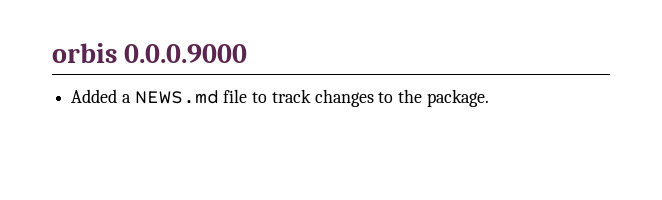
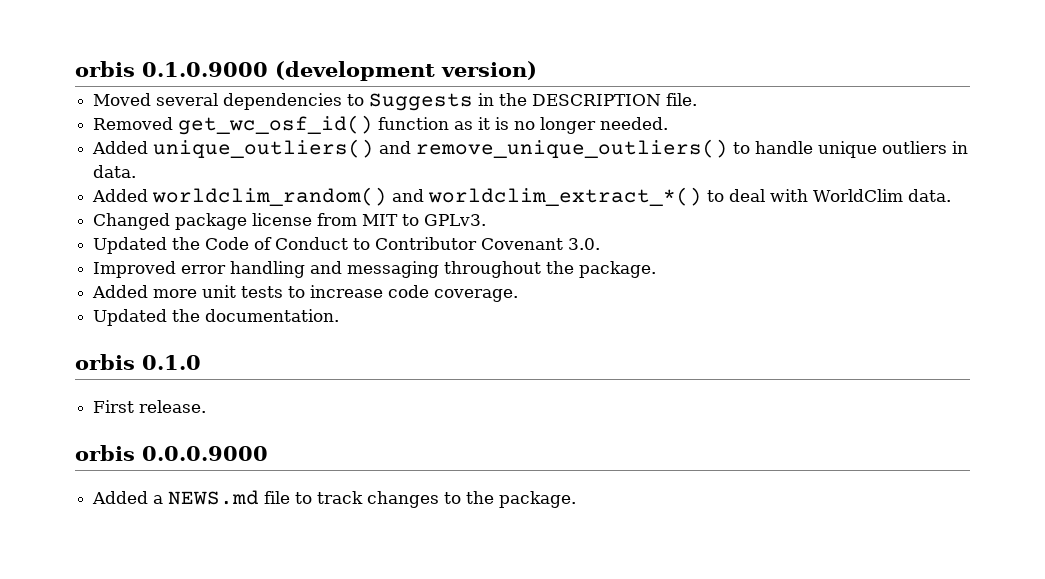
[52,43,117,63] orbis -> [75,61,537,81] [93,93,698,111] [93,115,669,135] [92,139,969,158] [93,165,137,178] [92,187,952,206] [93,213,487,230] [93,237,601,254] [93,261,657,278] [92,285,519,302] [93,309,340,326] [75,354,201,370] [93,400,207,413] [75,445,135,461] orbis 0.1.0.9000 (development version) // Moved several dependencies to Suggests in the DESCRIPTION file. // Removed get_wc_osf_id() function as it is no longer needed. // Added unique_outliers() and remove_unique_outliers() to handle unique outliers in data. // Added worldclim_random() and worldclim_extract_*() to deal with WorldClim data. // Changed package license from MIT to GPLv3. // Updated the Code of Conduct to Contributor Covenant 3.0. // Improved error handling and messaging throughout the package. // Added more unit tests to increase code coverage. // Updated the documentation. // orbis 0.1.0 // First release. // orbis

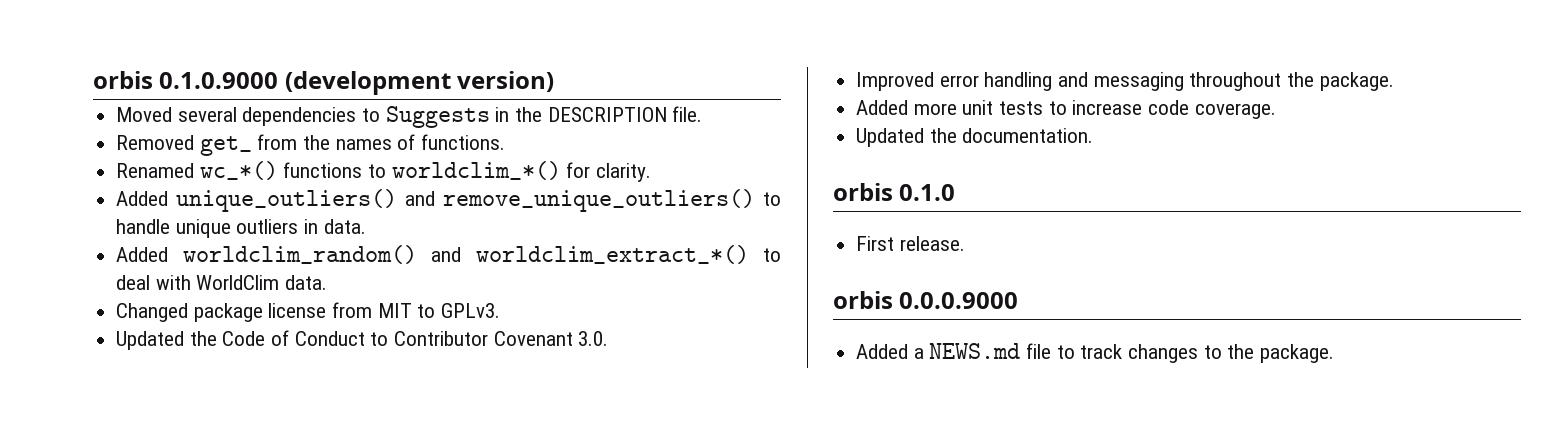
[178,115,669,135] get_wc_osf_id() function as it is no longer needed. -> [199,134,506,156] [116,161,652,182] get_ from the names of functions. // Renamed wc_*() functions to worldclim_*() for clarity.

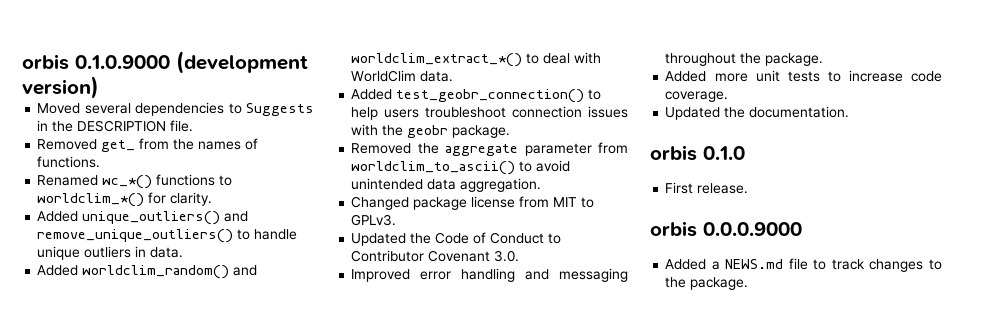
(328, 282) none -> [351,89,602,103] [351,106,628,120] [351,124,511,138] [351,142,628,156] [351,160,571,175] [351,178,542,192] // Added test_geobr_connection() to help users troubleshoot connection issues with the geobr package. // Removed the aggregate parameter from worldclim_to_ascii() to avoid unintended data aggregation.

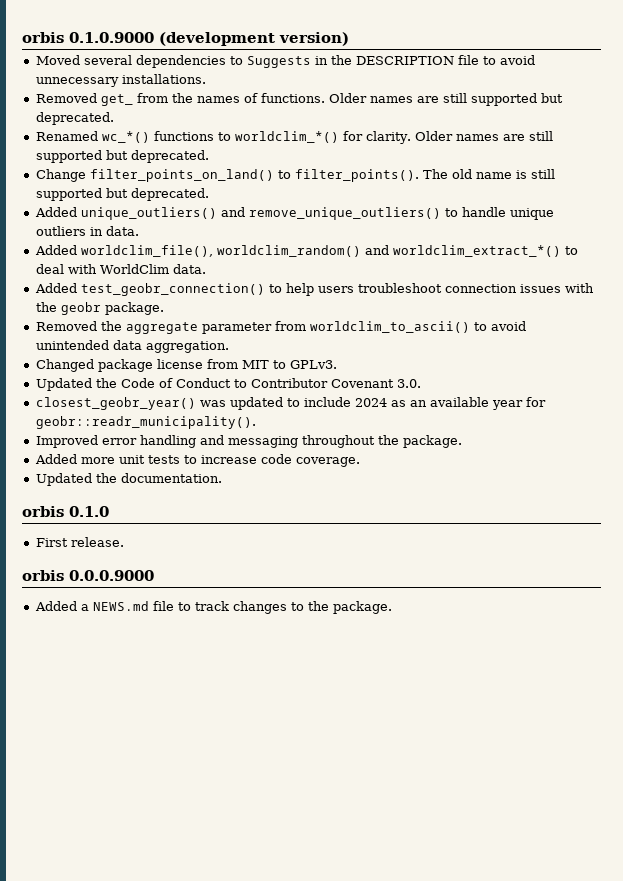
[170,120,194,132] file. -> [457,55,535,65] [35,74,206,87] file to avoid unnecessary installations.
(101, 162) none -> [328,93,563,106] [35,112,114,125] Older names are still supported but deprecated.
(213, 199) none -> [414,131,553,141] [35,150,209,163] [35,169,555,182] [35,188,209,201] Older names are still supported but deprecated. // Change filter_points_on_land() to filter_points(). The old name is still supported but deprecated.
(79, 270) none -> [80,245,213,257] worldclim_file(),
(520, 256) none -> [35,397,546,410] [35,416,256,429] // closest_geobr_year() was updated to include 2024 as an available year for geobr::readr_municipality().

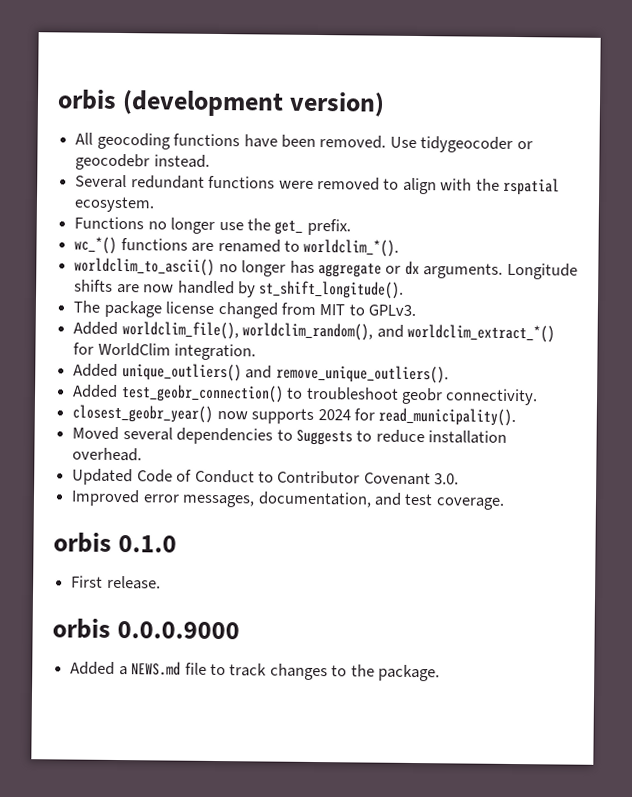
[22,32,154,43] orbis 0.1.0.9000 -> [57,89,117,110] orbis
(349, 39) none -> [75,132,533,153] [75,153,210,171] [75,174,561,196] [74,196,156,213] [74,216,351,236] [74,236,400,257] [74,257,578,280] [74,279,405,299] [73,300,417,319] [73,321,555,343] [73,342,257,361] [73,363,449,384] [72,384,539,406] [72,404,517,427] // All geocoding functions have been removed. Use tidygeocoder or geocodebr instead. // Several redundant functions were removed to align with the rspatial ecosystem. // Functions no longer use the get_ prefix. // wc_*() functions are renamed to worldclim_*(). // worldclim_to_ascii() no longer has aggregate or dx arguments. Longitude shifts are now handled by st_shift_longitude(). // The package license changed from MIT to GPLv3. // Added worldclim_file(), worldclim_random(), and worldclim_extract_*() for WorldClim integration. // Added unique_outliers() and remove_unique_outliers(). // Added test_geobr_connection() to troubleshoot geobr connectivity. // closest_geobr_year() now supports 2024 for read_municipality().
[314,55,535,65] [35,74,206,87] [35,93,563,106] [35,112,114,125] [35,131,553,144] [35,150,209,163] [35,169,555,182] [35,188,209,201] [34,207,554,220] [35,226,139,236] [34,245,578,257] [35,264,206,274] [34,283,594,296] [35,302,164,315] [35,321,526,334] [35,340,229,353] [35,359,337,372] [35,378,117,391] in the DESCRIPTION file to avoid unnecessary installations. // Removed get_ from the names of functions. Older names are still supported but deprecated. // Renamed wc_*() functions to worldclim_*() for clarity. Older names are still supported but deprecated. // Change filter_points_on_land() to filter_points(). The old name is still supported but deprecated. // Added unique_outliers() and remove_unique_outliers() to handle unique outliers in data. // Added worldclim_file(), worldclim_random() and worldclim_extract_*() to deal with WorldClim data. // Added test_geobr_connection() to help users troubleshoot connection issues with the geobr package. // Removed the aggregate parameter from worldclim_to_ascii() to avoid unintended data aggregation. // Changed package license from MIT to GPLv3. // Updated the -> [356,429,508,444] [72,447,143,462] [72,468,134,486] to reduce installation overhead. // Updated
[35,397,546,410] [35,416,256,429] [35,435,462,448] [34,454,360,467] [35,473,222,486] closest_geobr_year() was updated to include 2024 as an available year for geobr::readr_municipality(). // Improved error handling and messaging throughout the package. // Added more unit tests to increase code coverage. // Updated the documentation. -> [71,489,505,510] Improved error messages, documentation, and test coverage.

